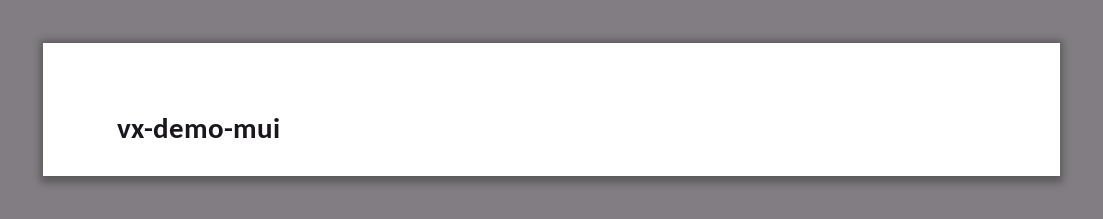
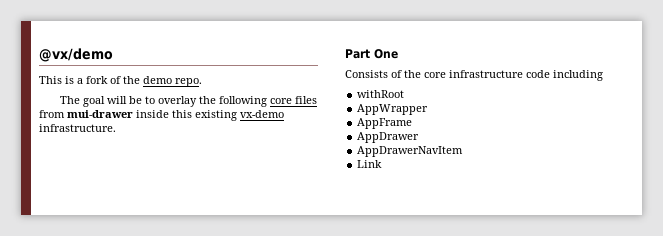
[117,118,280,138] vx-demo-mui -> [39,48,113,62] [39,76,202,87] [59,96,317,107] [39,110,284,121] [39,124,116,132] [345,49,398,59] [345,70,603,81] [357,90,405,98] [357,104,429,115] [357,118,413,129] [357,132,420,143] [357,146,464,157] [357,160,383,168] @vx/demo // This is a fork of the demo repo. // The goal will be to overlay the following core files from mui-drawer inside this existing vx-demo infrastructure. // Part One // Consists of the core infrastructure code including // withRoot // AppWrapper // AppFrame // AppDrawer // AppDrawerNavItem // Link

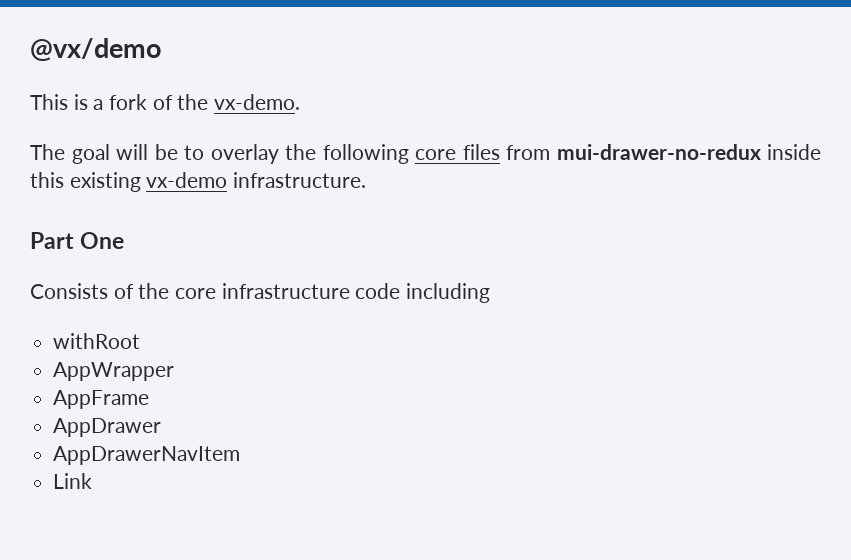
[143,76,202,87] demo repo. -> [214,94,301,110] vx-demo.
[67,110,133,118] mui-drawer -> [556,144,761,160] mui-drawer-no-redux

